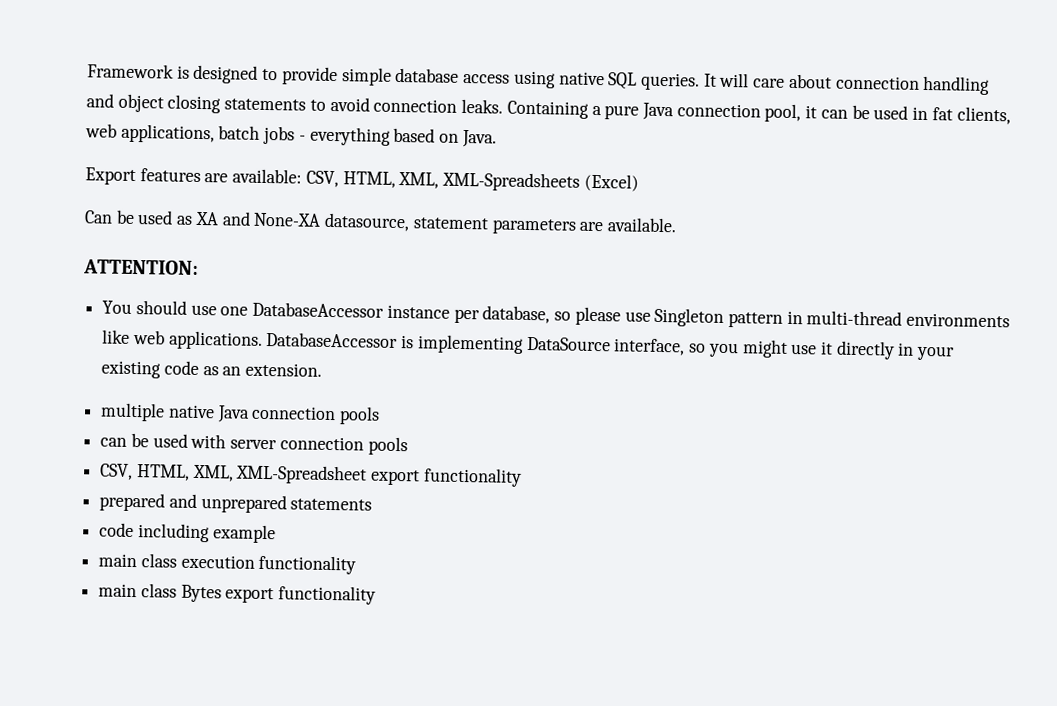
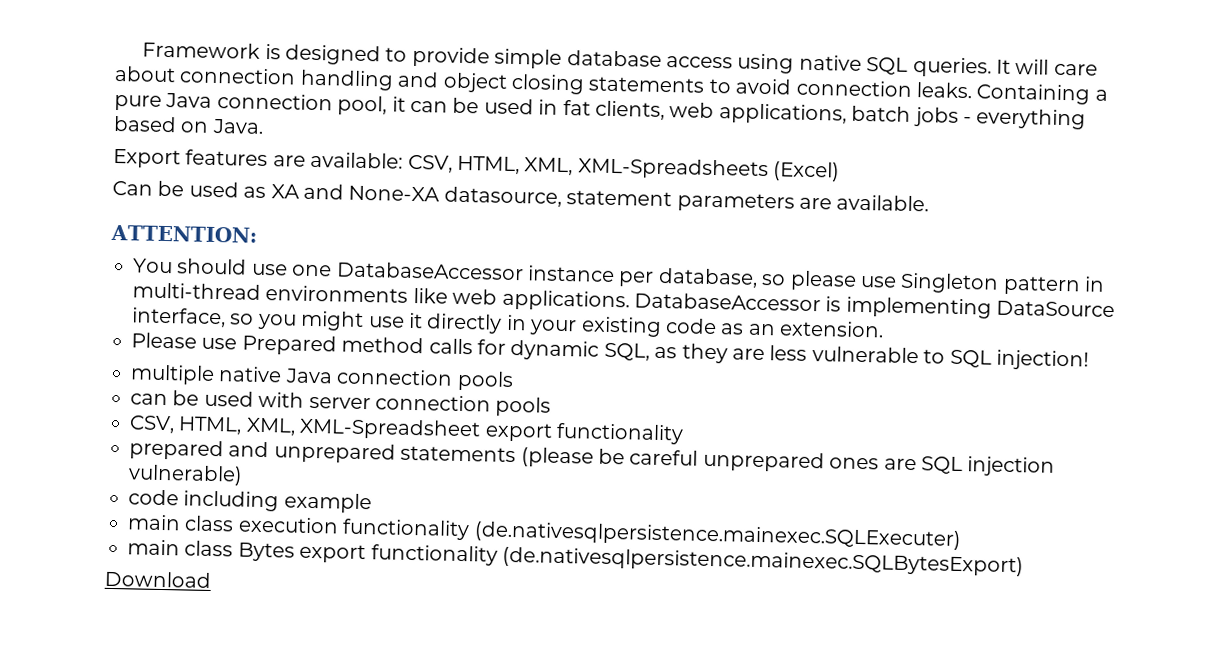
(323, 369) none -> [131,332,1089,371] // Please use Prepared method calls for dynamic SQL, as they are less vulnerable to SQL injection!
(373, 504) none -> [520,447,1056,477] [128,464,243,486] (please be careful unprepared ones are SQL injection vulnerable)
(357, 564) none -> [473,521,962,551] (de.nativesqlpersistence.mainexec.SQLExecuter)
(377, 595) none -> [502,546,1024,577] [104,570,212,588] (de.nativesqlpersistence.mainexec.SQLBytesExport) // Download

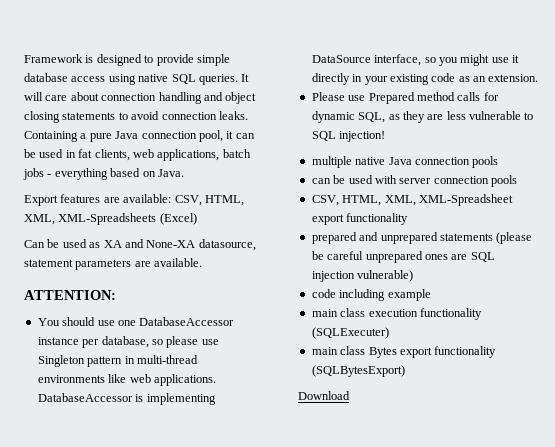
[473,521,962,551] (de.nativesqlpersistence.mainexec.SQLExecuter) -> [311,327,389,339] (SQLExecuter)
[502,546,1024,577] (de.nativesqlpersistence.mainexec.SQLBytesExport) -> [311,365,405,377] (SQLBytesExport)

